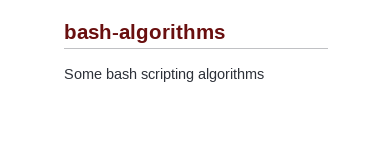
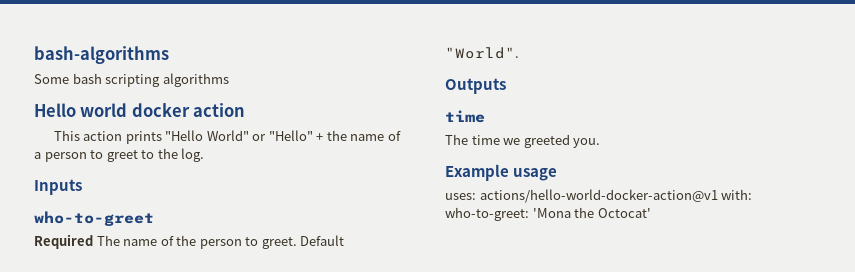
(264, 75) none -> [34,103,246,117] [53,130,401,144] [34,148,205,162] [34,179,82,195] [34,211,154,226] [34,234,345,249] [445,47,519,59] [445,78,506,94] [445,110,485,123] [445,134,601,148] [445,164,558,181] [445,189,753,203] [445,207,651,221] // Hello world docker action // This action prints "Hello World" or "Hello" + the name of a person to greet to the log. // Inputs // who-to-greet // Required The name of the person to greet. Default "World". // Outputs // time // The time we greeted you. // Example usage // uses: actions/hello-world-docker-action@v1 with: who-to-greet: 'Mona the Octocat'

